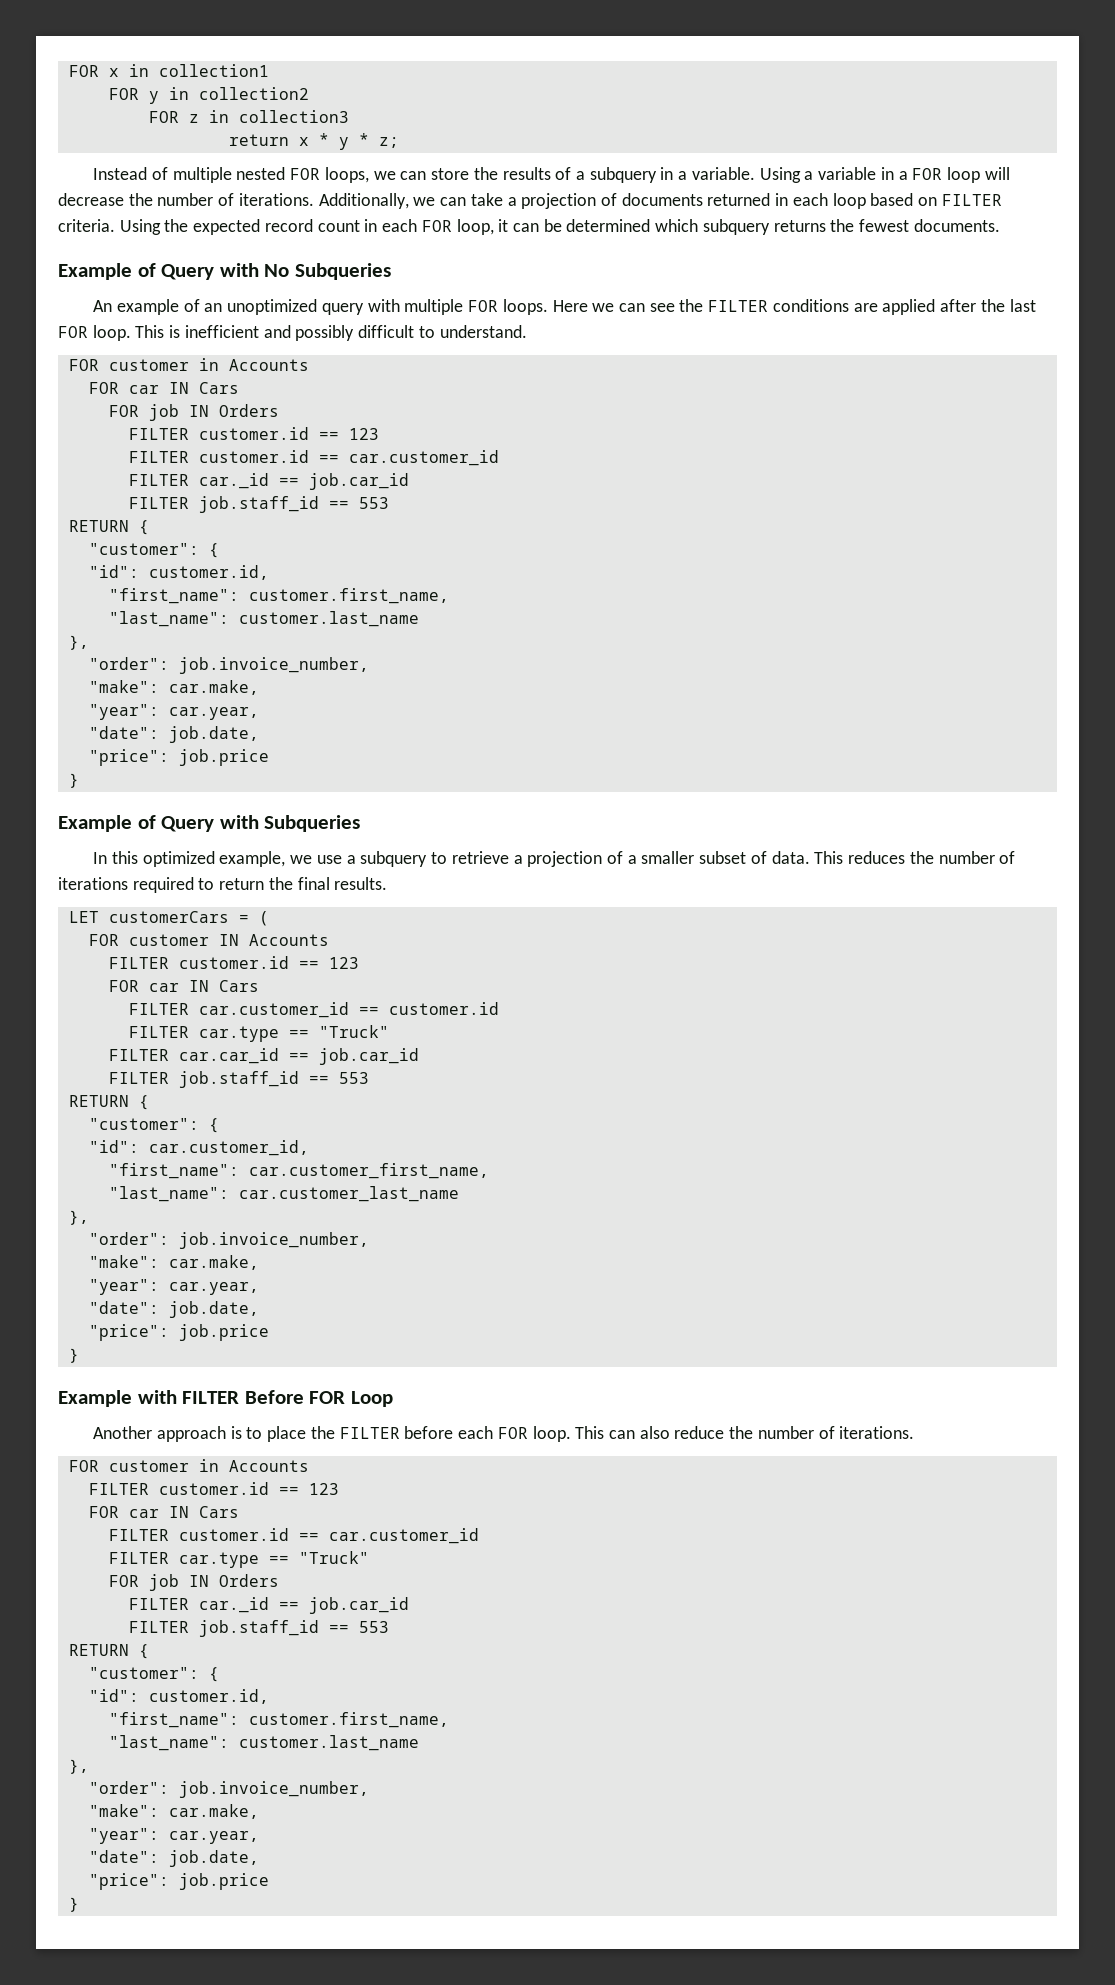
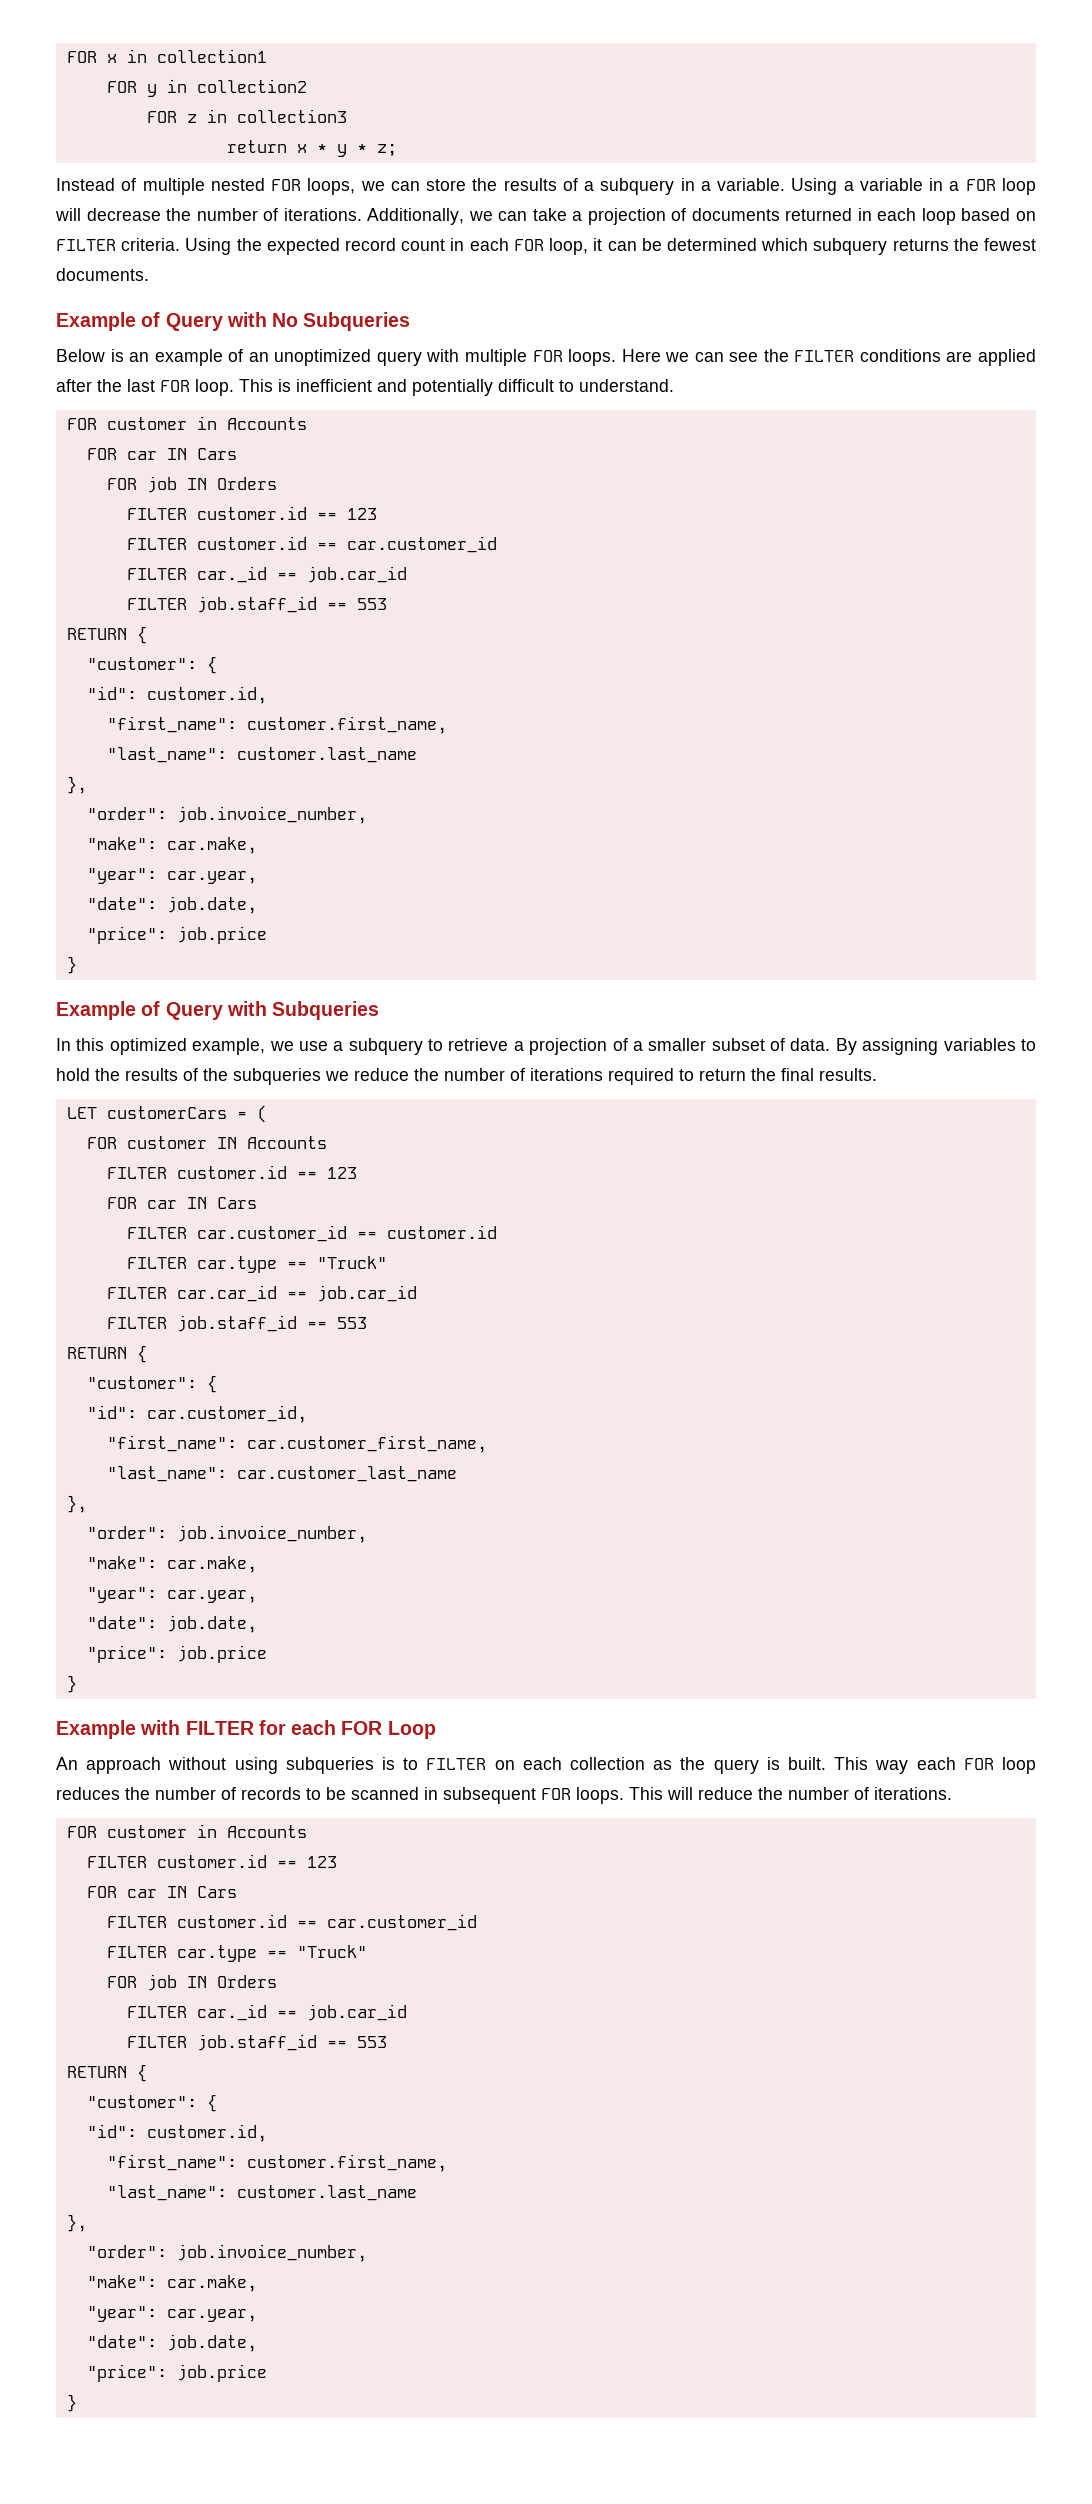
[93,300,113,312] An -> [56,349,150,362] Below is an
[295,325,355,341] possibly -> [412,379,493,396] potentially
[814,851,906,864] This reduces -> [835,1038,1037,1055] [56,1068,409,1085] By assigning variables to hold the results of the subqueries we reduce
[244,1390,304,1404] Before -> [258,1720,337,1735] for each
[93,1426,670,1442] Another approach is to place the FILTER before each FOR loop. This can also -> [56,1757,1037,1774] [56,1787,693,1804] An approach without using subqueries is to FILTER on each collection as the query is built. This way each FOR loop reduces the number of records to be scanned in subsequent FOR loops. This will

